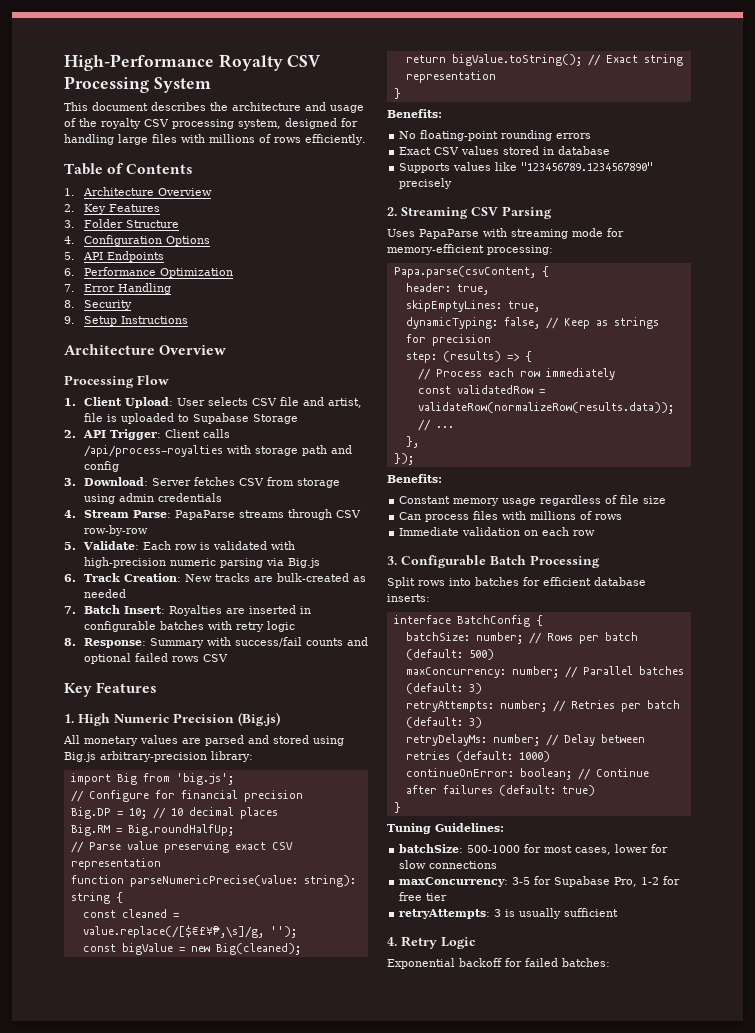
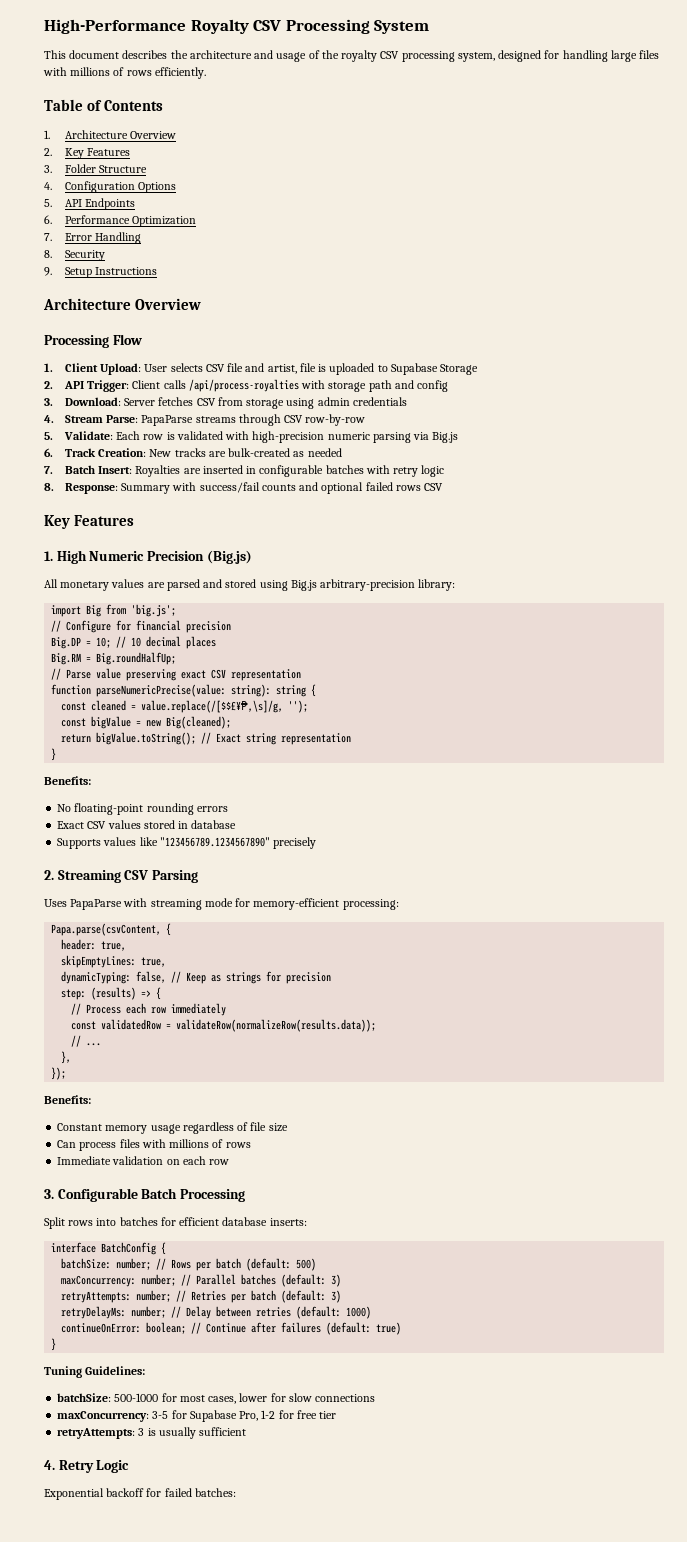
[82,925,264,938] value.replace(/[$€£¥₱,\s]/g, -> [141,700,284,713] value.replace(/[$$£¥₱,\s]/g,

